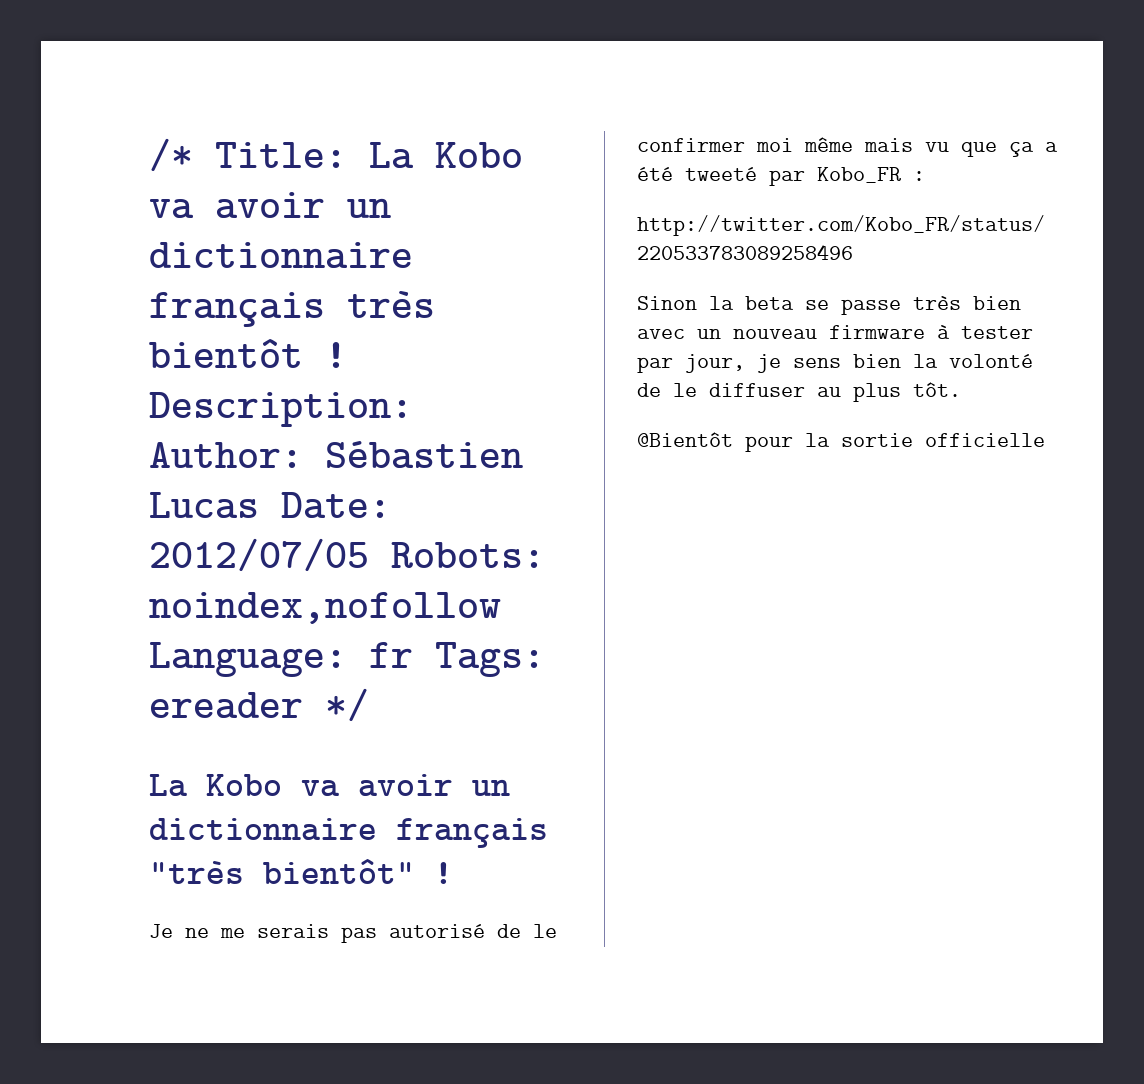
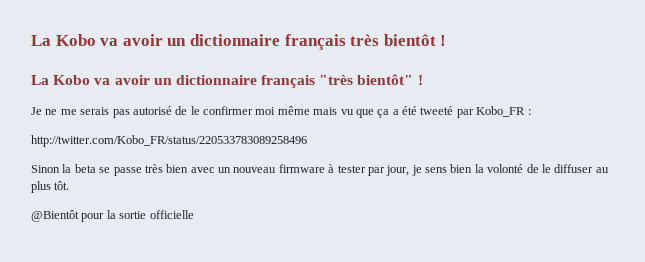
[149,138,347,172] /* Title: -> (31, 40) none
[149,392,413,427] [149,441,523,469] [149,492,391,519] [149,538,545,572] [149,592,501,624] [149,642,545,677] [149,688,369,722] Description: Author: Sébastien Lucas Date: 2012/07/05 Robots: noindex,nofollow Language: fr Tags: ereader */ -> (447, 40) none

